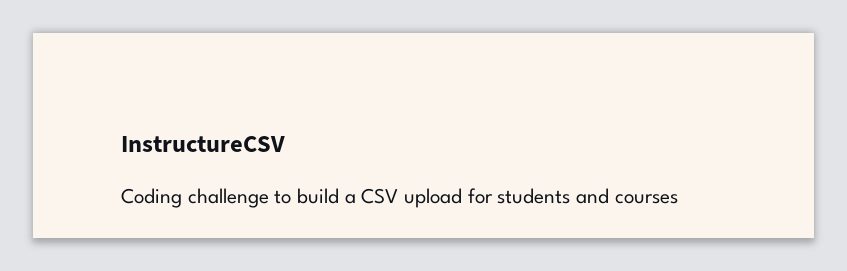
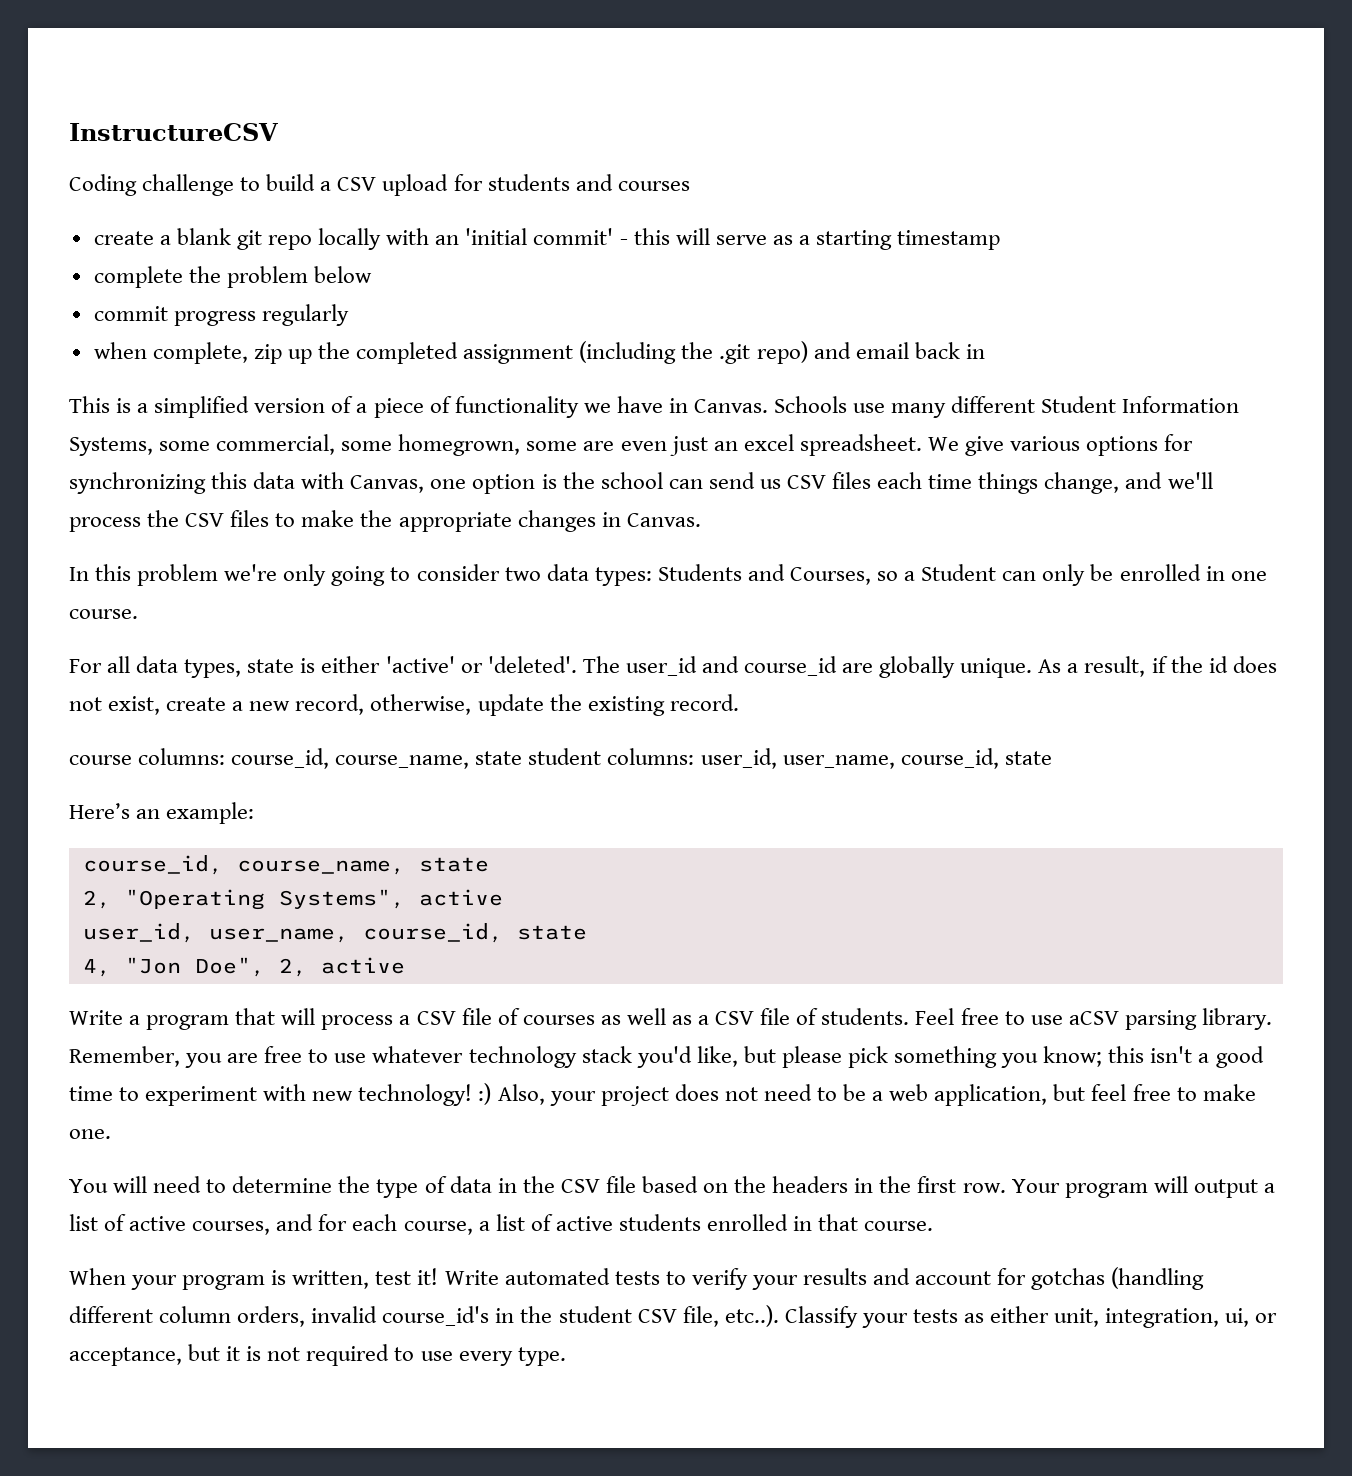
(678, 199) none -> [93,228,1001,250] [93,266,372,288] [93,304,349,326] [93,341,985,364] [69,396,1240,418] [69,434,1194,456] [69,472,1213,494] [69,510,701,532] [69,564,1267,586] [69,609,138,619] [69,656,1277,678] [69,694,739,716] [69,748,1052,769] [69,802,255,824] [82,855,489,875] [82,889,503,910] [82,923,587,943] [82,957,405,977] [69,1008,1272,1030] [69,1046,1264,1068] [69,1083,1256,1106] [69,1129,111,1139] [69,1176,1275,1198] [69,1214,934,1235] [69,1267,1205,1290] [69,1305,1278,1328] [69,1344,566,1366] // create a blank git repo locally with an 'initial commit' - this will serve as a starting timestamp // complete the problem below // commit progress regularly // when complete, zip up the completed assignment (including the .git repo) and email back in // This is a simplified version of a piece of functionality we have in Canvas. Schools use many different Student Information Systems, some commercial, some homegrown, some are even just an excel spreadsheet. We give various options for synchronizing this data with Canvas, one option is the school can send us CSV files each time things change, and we'll process the CSV files to make the appropriate changes in Canvas. // In this problem we're only going to consider two data types: Students and Courses, so a Student can only be enrolled in one course. // For all data types, state is either 'active' or 'deleted'. The user_id and course_id are globally unique. As a result, if the id does not exist, create a new record, otherwise, update the existing record. // course columns: course_id, course_name, state student columns: user_id, user_name, course_id, state // Here’s an example: // course_id, course_name, state // 2, "Operating Systems", active // user_id, user_name, course_id, state // 4, "Jon Doe", 2, active // Write a program that will process a CSV file of courses as well as a CSV file of students. Feel free to use aCSV parsing library. Remember, you are free to use whatever technology stack you'd like, but please pick something you know; this isn't a good time to experiment with new technology! :) Also, your project does not need to be a web application, but feel free to make one. // You will need to determine the type of data in the CSV file based on the headers in the first row. Your program will output a list of active courses, and for each course, a list of active students enrolled in that course. // When your program is written, test it! Write automated tests to verify your results and account for gotchas (handling different column orders, invalid course_id's in the student CSV file, etc..). Classify your tests as either unit, integration, ui, or acceptance, but it is not required to use every type.

